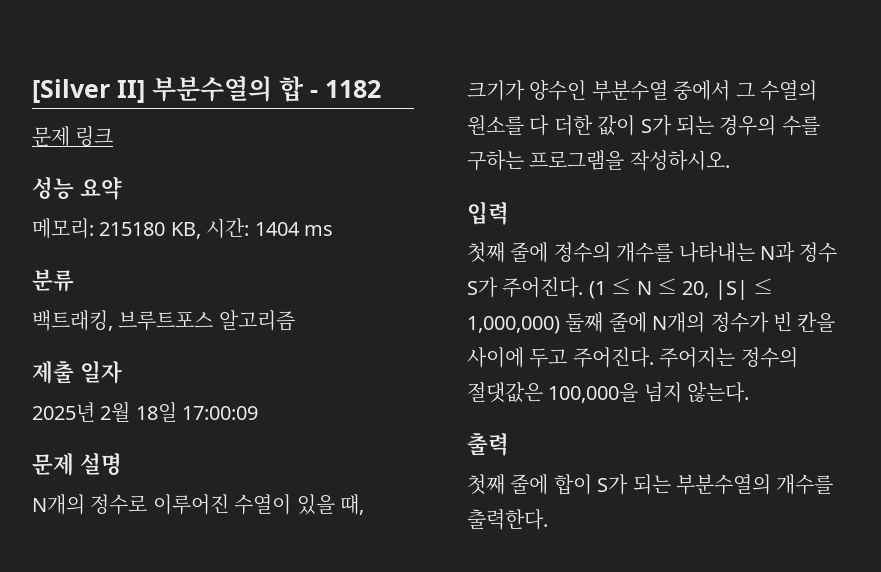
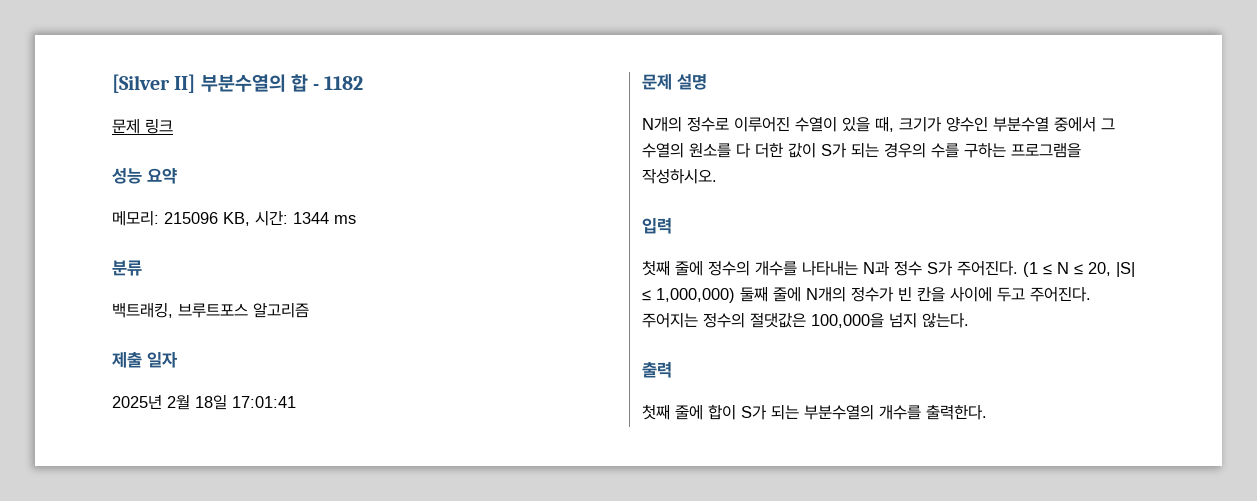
[99,222,166,236] 215180 -> [164,212,218,224] 215096
[254,222,300,236] 1404 -> [293,212,329,224] 1344
[182,406,259,420] 17:00:09 -> [232,396,296,408] 17:01:41

